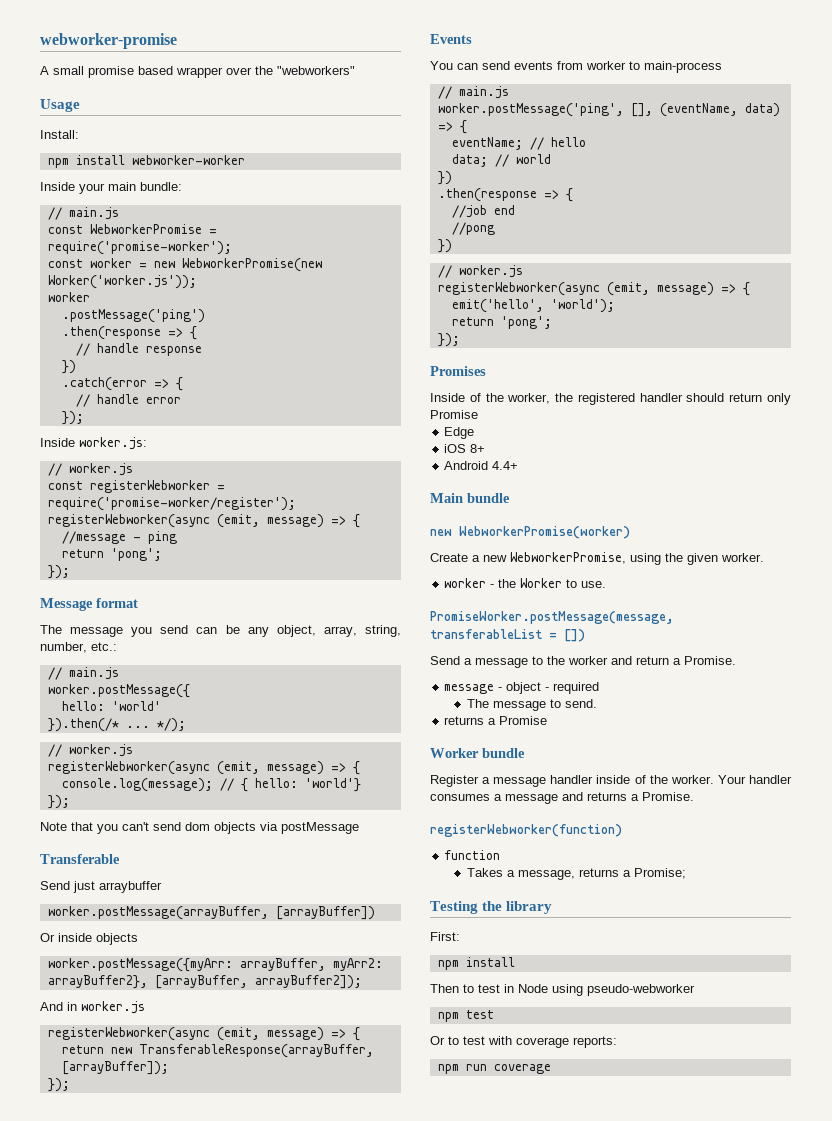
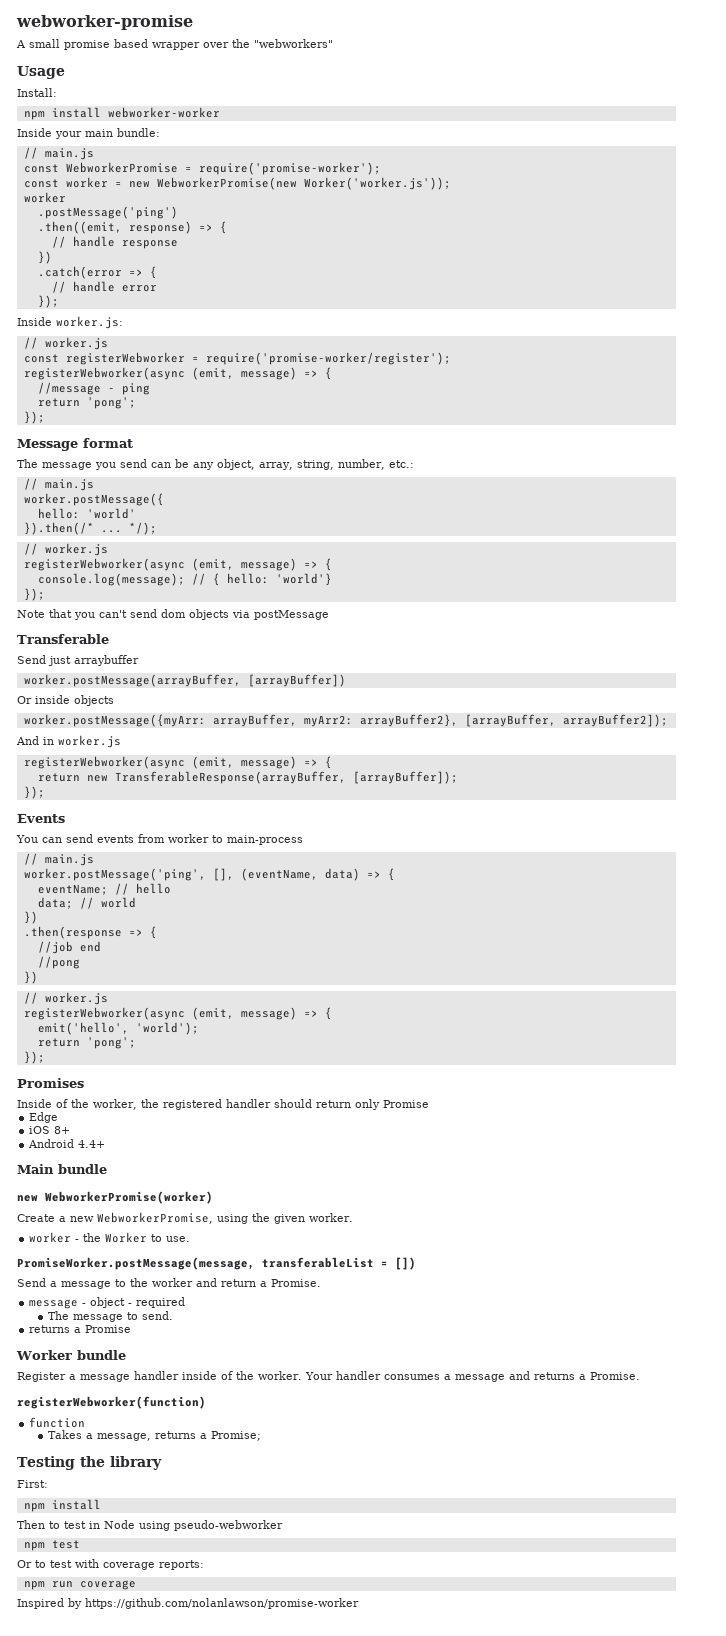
[61,326,161,340] .then(response -> [37,221,192,234] .then((emit, response)
(551, 1069) none -> [17,1598,359,1609] // Inspired by https://github.com/nolanlawson/promise-worker

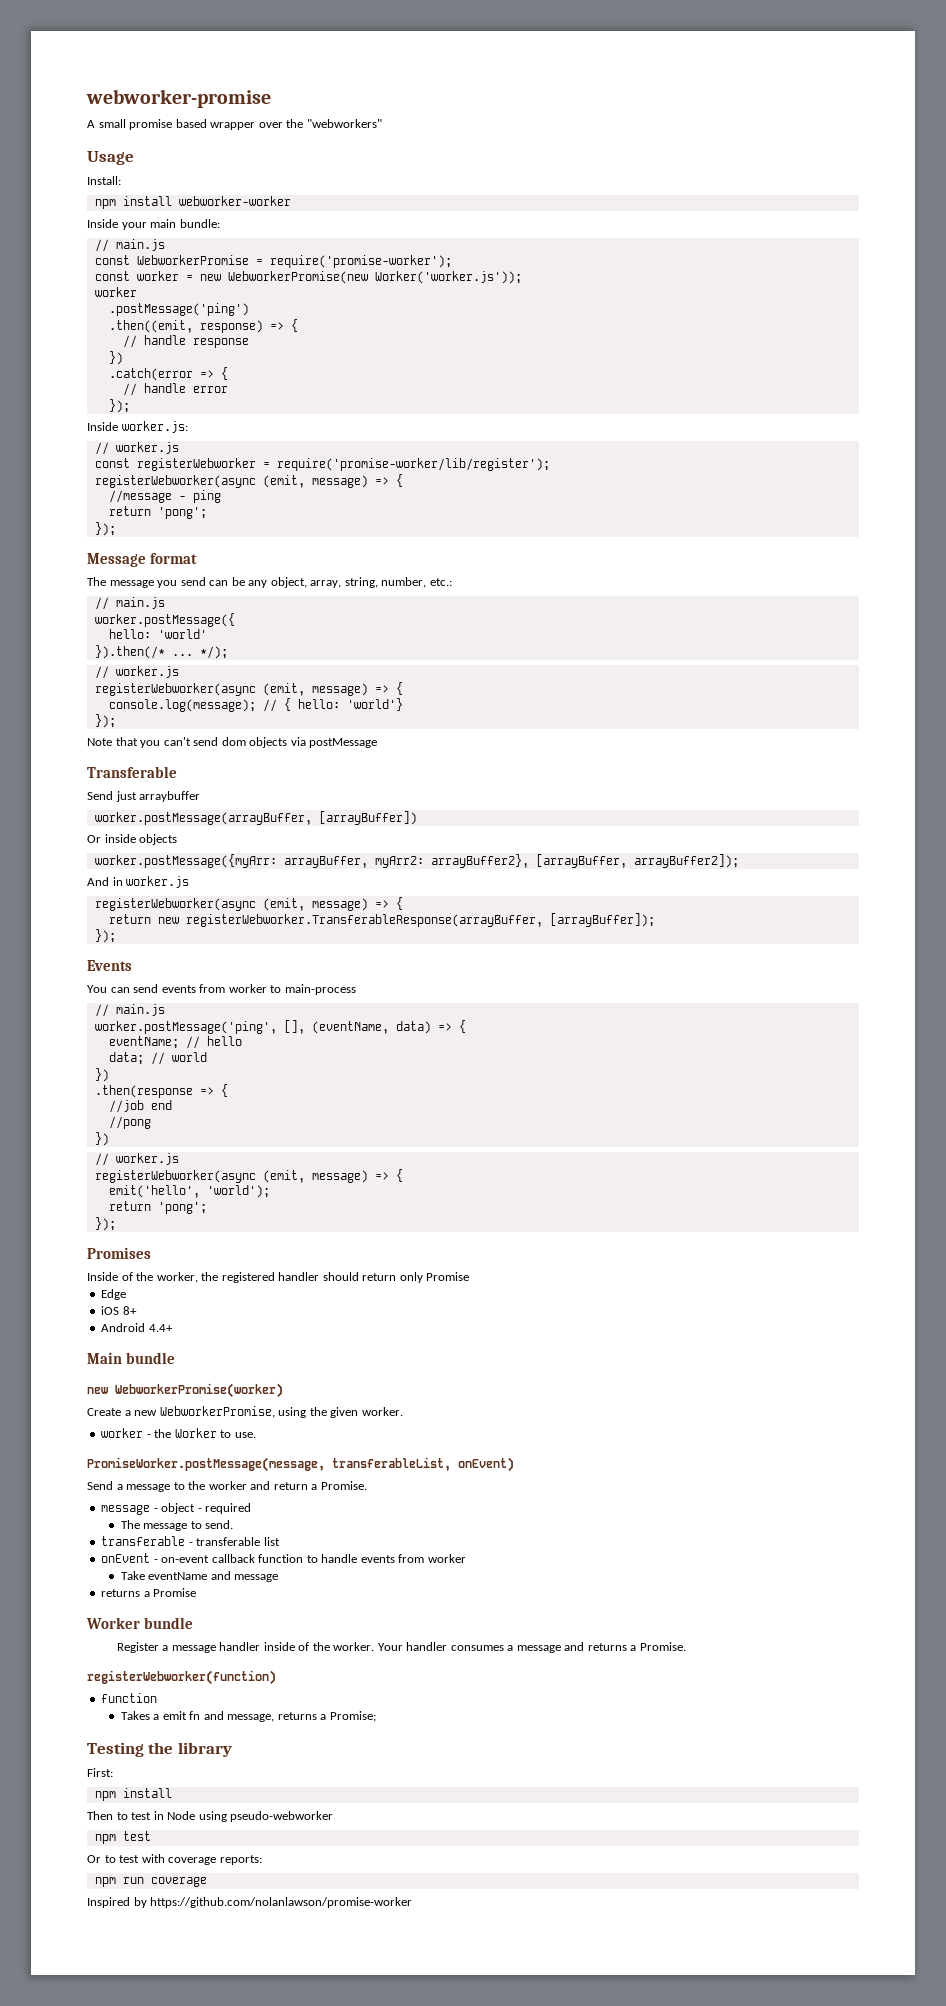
[205,352,451,365] require('promise-worker/register'); -> [276,458,550,471] require('promise-worker/lib/register');
[114,771,346,784] TransferableResponse(arrayBuffer, -> [185,914,543,927] registerWebworker.TransferableResponse(arrayBuffer,
[262,1257,416,1270] transferableList = []) -> [332,1457,514,1472] transferableList, onEvent)
(173, 1315) none -> [101,1536,280,1546] [101,1553,466,1563] [120,1571,279,1582] // transferable - transferable list // onEvent - on-event callback function to handle events from worker // Take eventName and message
(93, 1436) none -> [162,1711,224,1720] emit fn and

